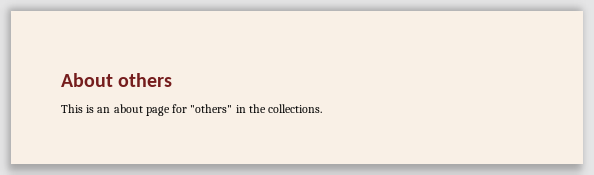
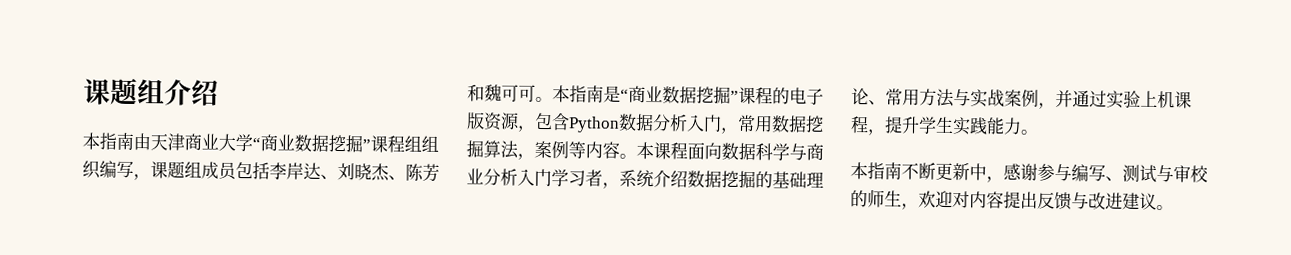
[61,73,173,87] [61,104,323,116] About others // This is an about page for "others" in the collections. -> [83,77,219,106] [82,132,439,153] [82,160,440,182] [467,84,824,105] [466,112,824,134] [466,140,824,161] [466,168,824,189] [851,88,1192,110] [850,116,1038,136] [850,162,1209,183] [850,189,1174,211] 课题组介绍 // 本指南由天津商业大学“商业数据挖掘”课程组组织编写，课题组成员包括李岸达、刘晓杰、陈芳和魏可可。本指南是“商业数据挖掘”课程的电子版资源，包含Python数据分析入门，常用数据挖掘算法，案例等内容。本课程面向数据科学与商业分析入门学习者，系统介绍数据挖掘的基础理论、常用方法与实战案例，并通过实验上机课程，提升学生实践能力。 // 本指南不断更新中，感谢参与编写、测试与审校的师生，欢迎对内容提出反馈与改进建议。

